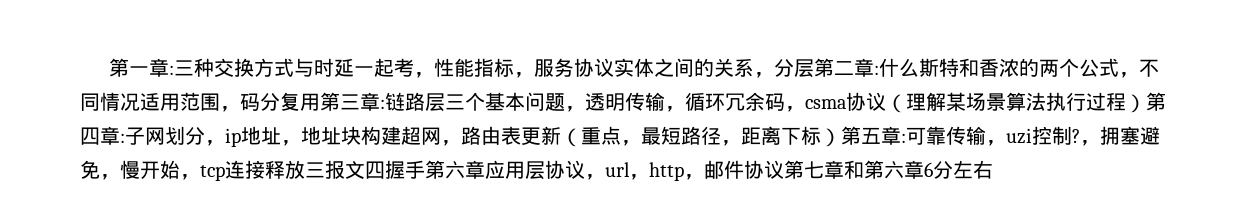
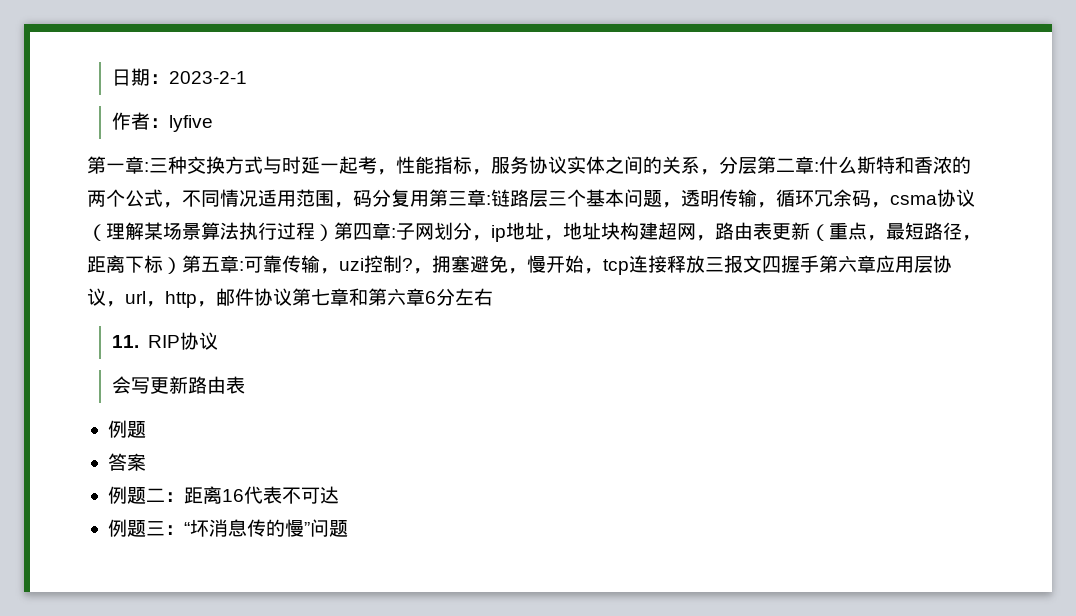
(108, 67) none -> [111,68,247,86] [111,112,213,132] 日期：2023-2-1 // 作者：lyfive //
(993, 169) none -> [111,332,219,350] [111,376,245,394] [107,420,146,438] [107,453,146,471] [107,486,339,504] [107,519,348,537] // 11. RIP协议 // 会写更新路由表 // 例题 // 答案 // 例题二：距离16代表不可达 // 例题三：“坏消息传的慢”问题

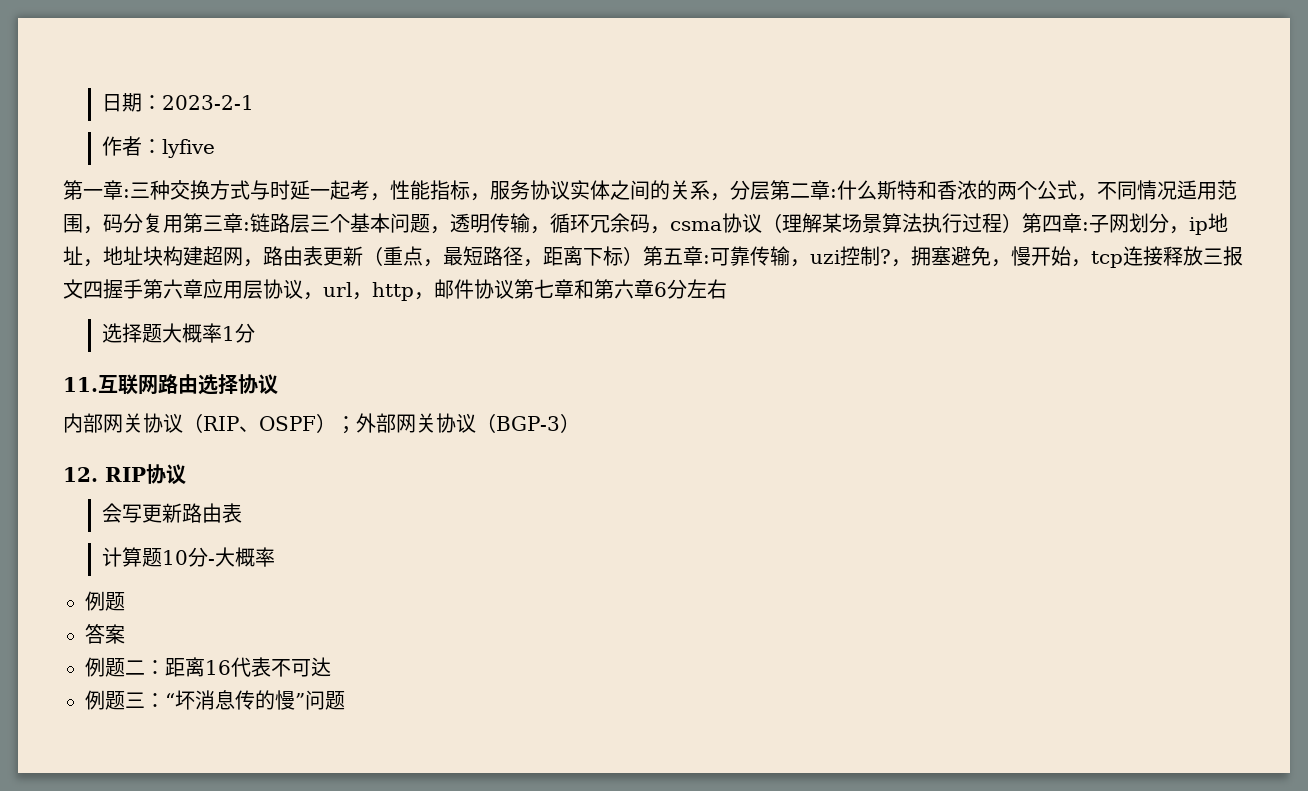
[111,335,139,348] 11. -> [101,323,255,343] [63,374,278,395] [63,413,580,434] [63,467,98,482] 选择题大概率1分 // 11.互联网路由选择协议 // 内部网关协议（RIP、OSPF）；外部网关协议（BGP-3） // 12.
(245, 385) none -> [101,547,275,567] // 计算题10分-大概率

